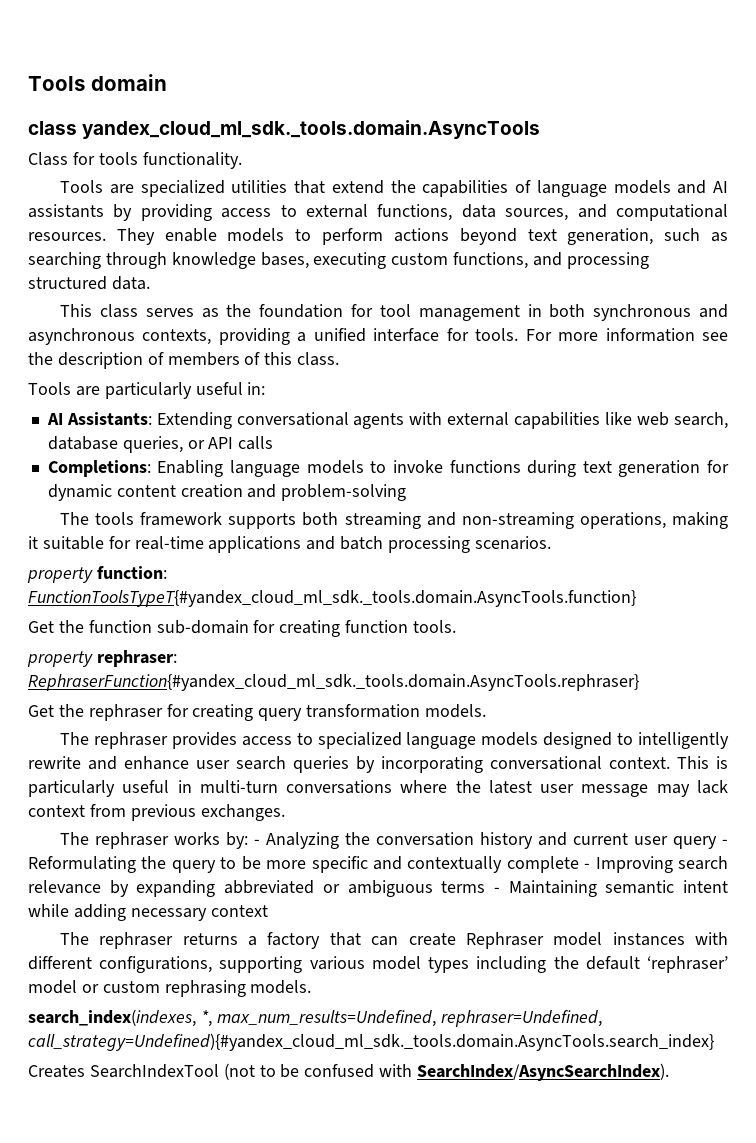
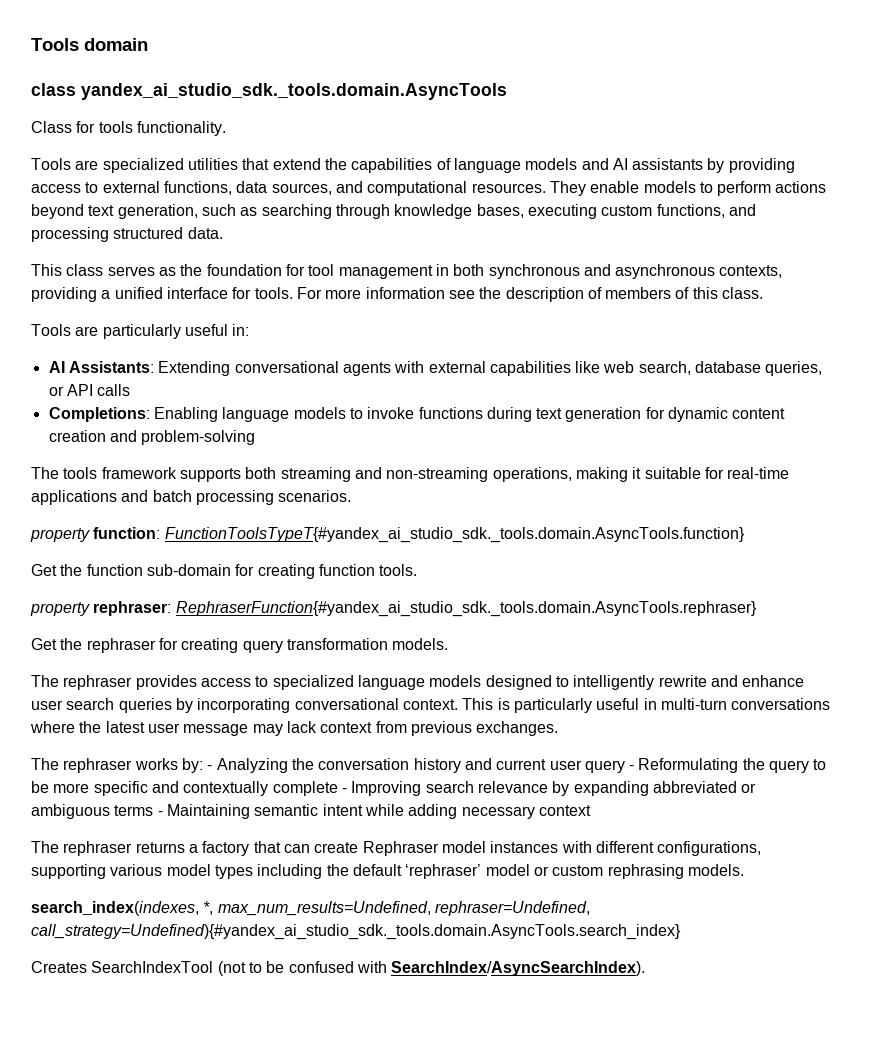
[82,120,541,139] yandex_cloud_ml_sdk._tools.domain.AsyncTools -> [81,83,507,100] yandex_ai_studio_sdk._tools.domain.AsyncTools
[28,590,636,607] FunctionToolsTypeT{#yandex_cloud_ml_sdk._tools.domain.AsyncTools.function} -> [164,527,745,543] FunctionToolsTypeT{#yandex_ai_studio_sdk._tools.domain.AsyncTools.function}
[28,674,639,691] RephraserFunction{#yandex_cloud_ml_sdk._tools.domain.AsyncTools.rephraser} -> [175,601,757,617] RephraserFunction{#yandex_ai_studio_sdk._tools.domain.AsyncTools.rephraser}
[28,1033,714,1051] call_strategy=Undefined){#yandex_cloud_ml_sdk._tools.domain.AsyncTools.search_index} -> [31,924,681,940] call_strategy=Undefined){#yandex_ai_studio_sdk._tools.domain.AsyncTools.search_index}

